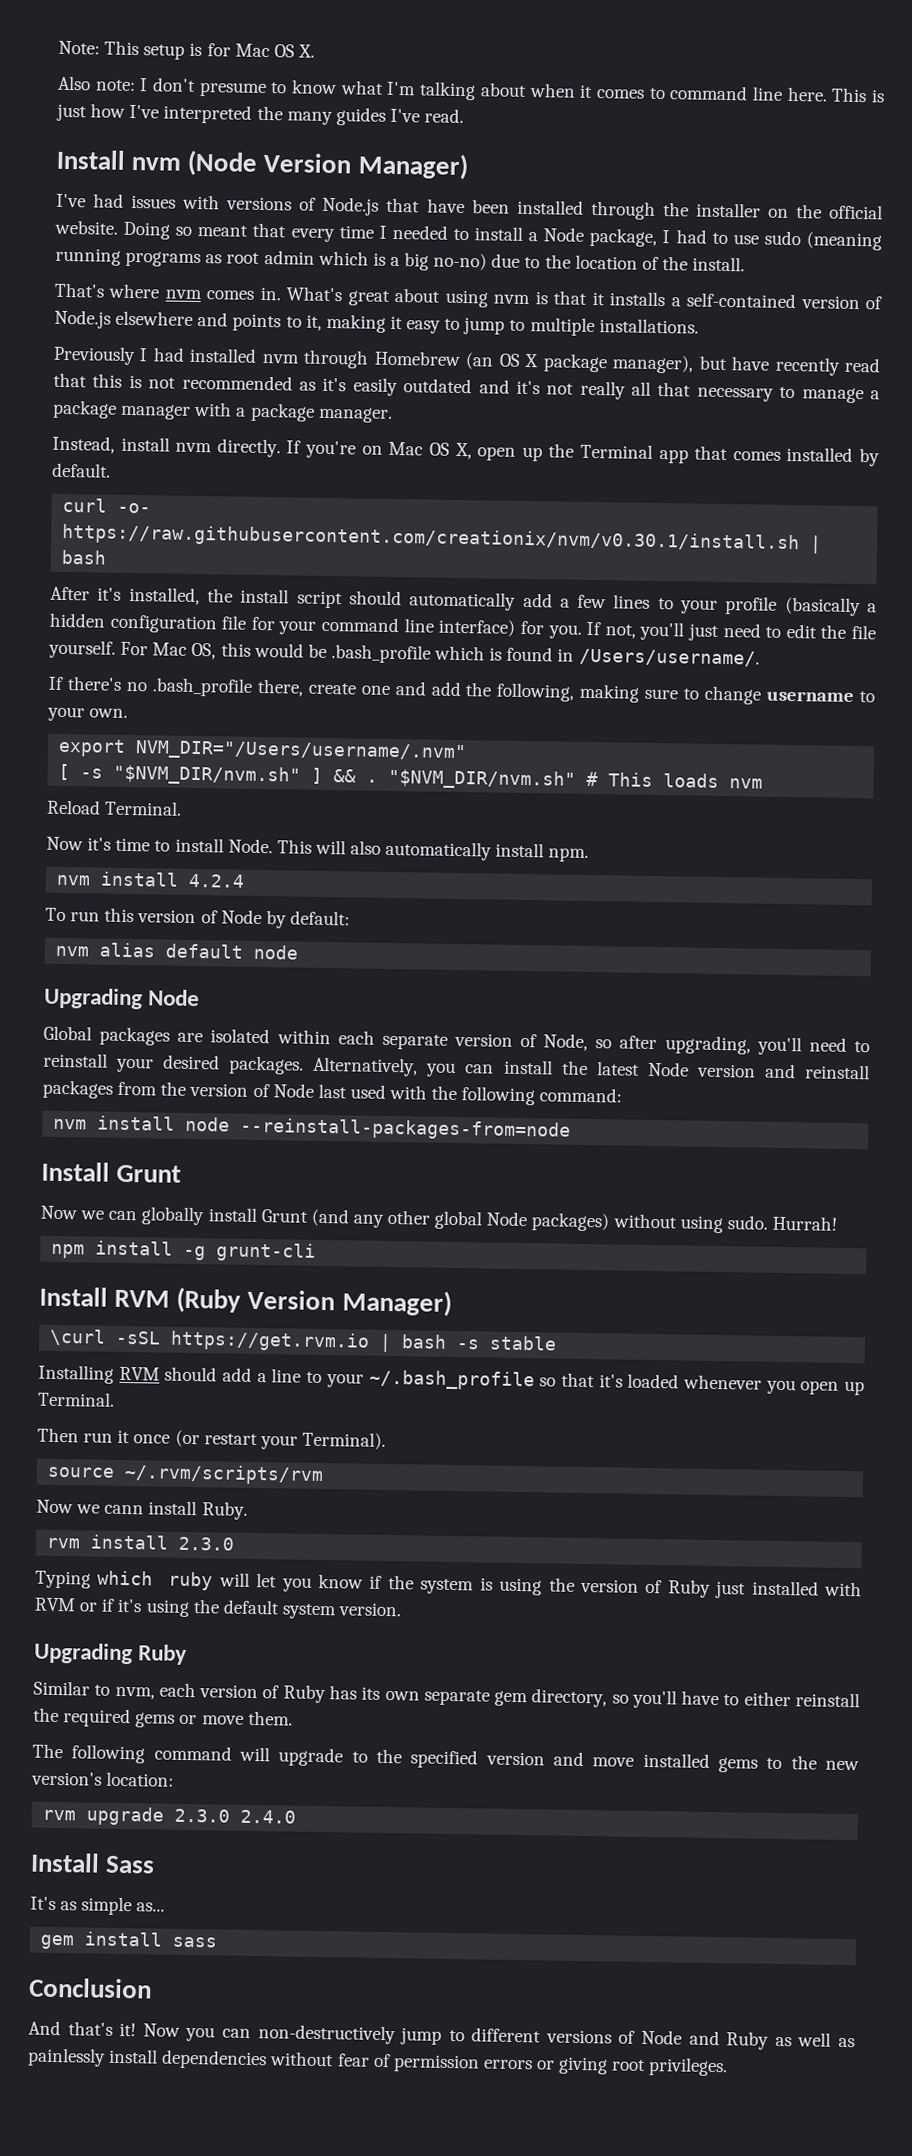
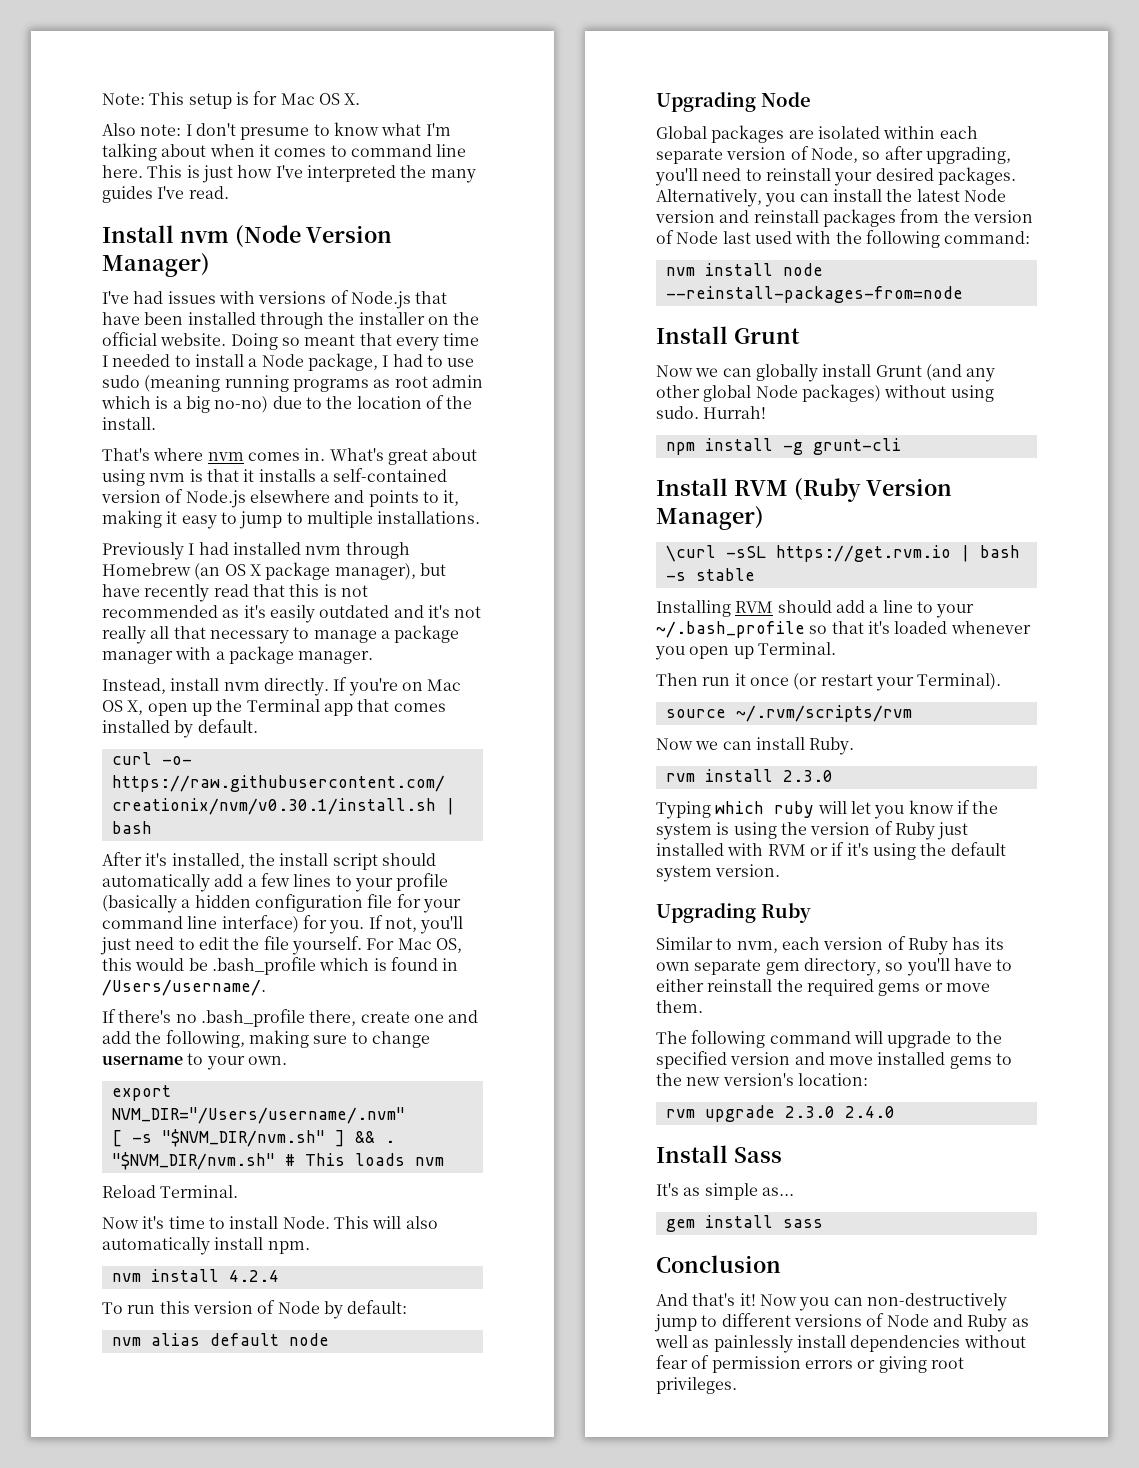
[104,1504,145,1515] cann -> [722,741,752,750] can

